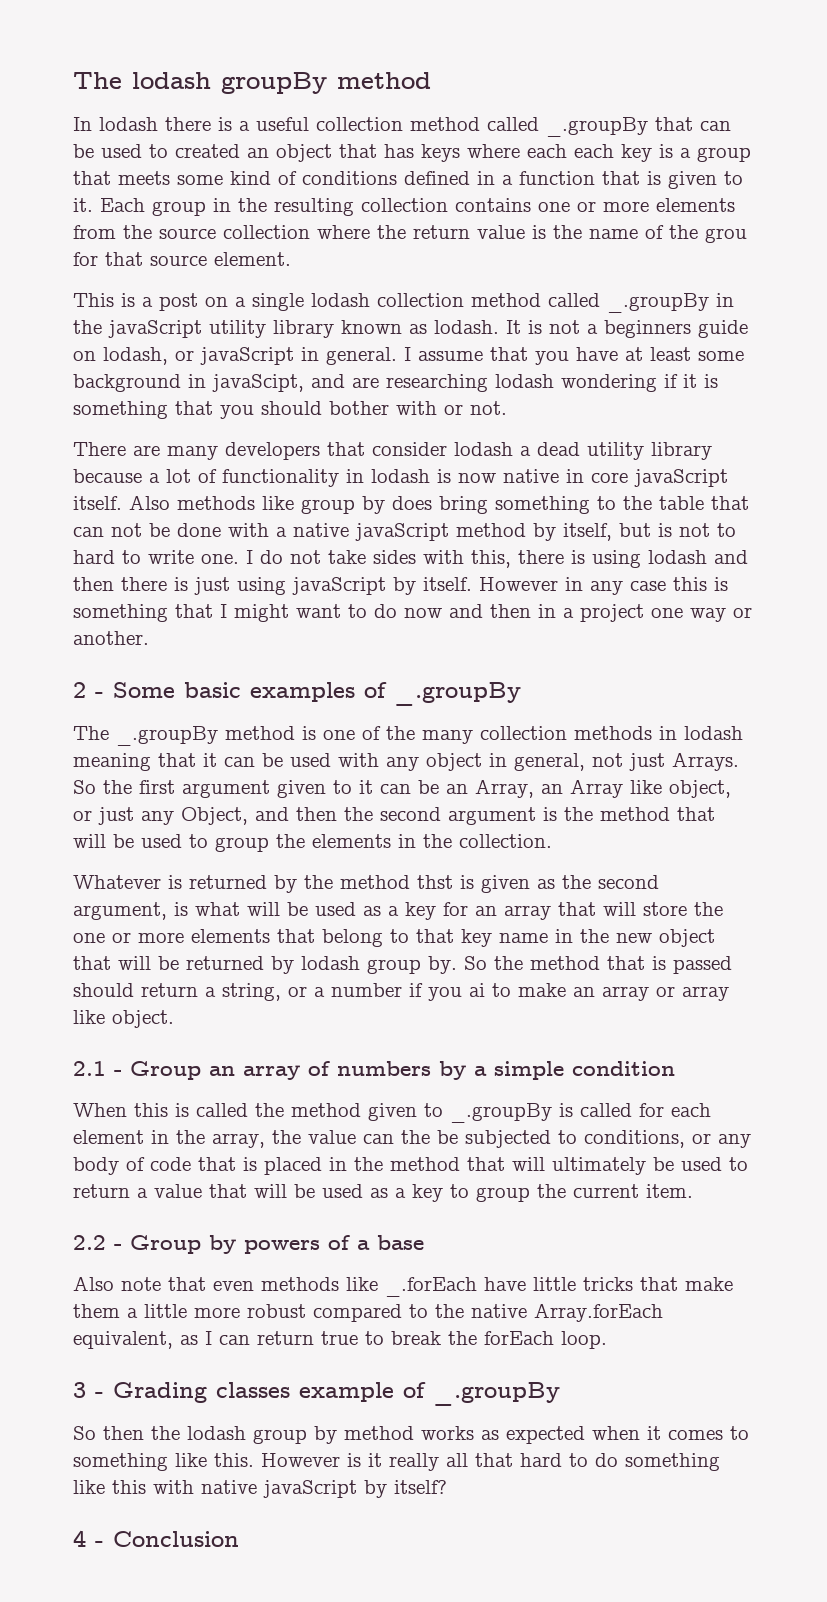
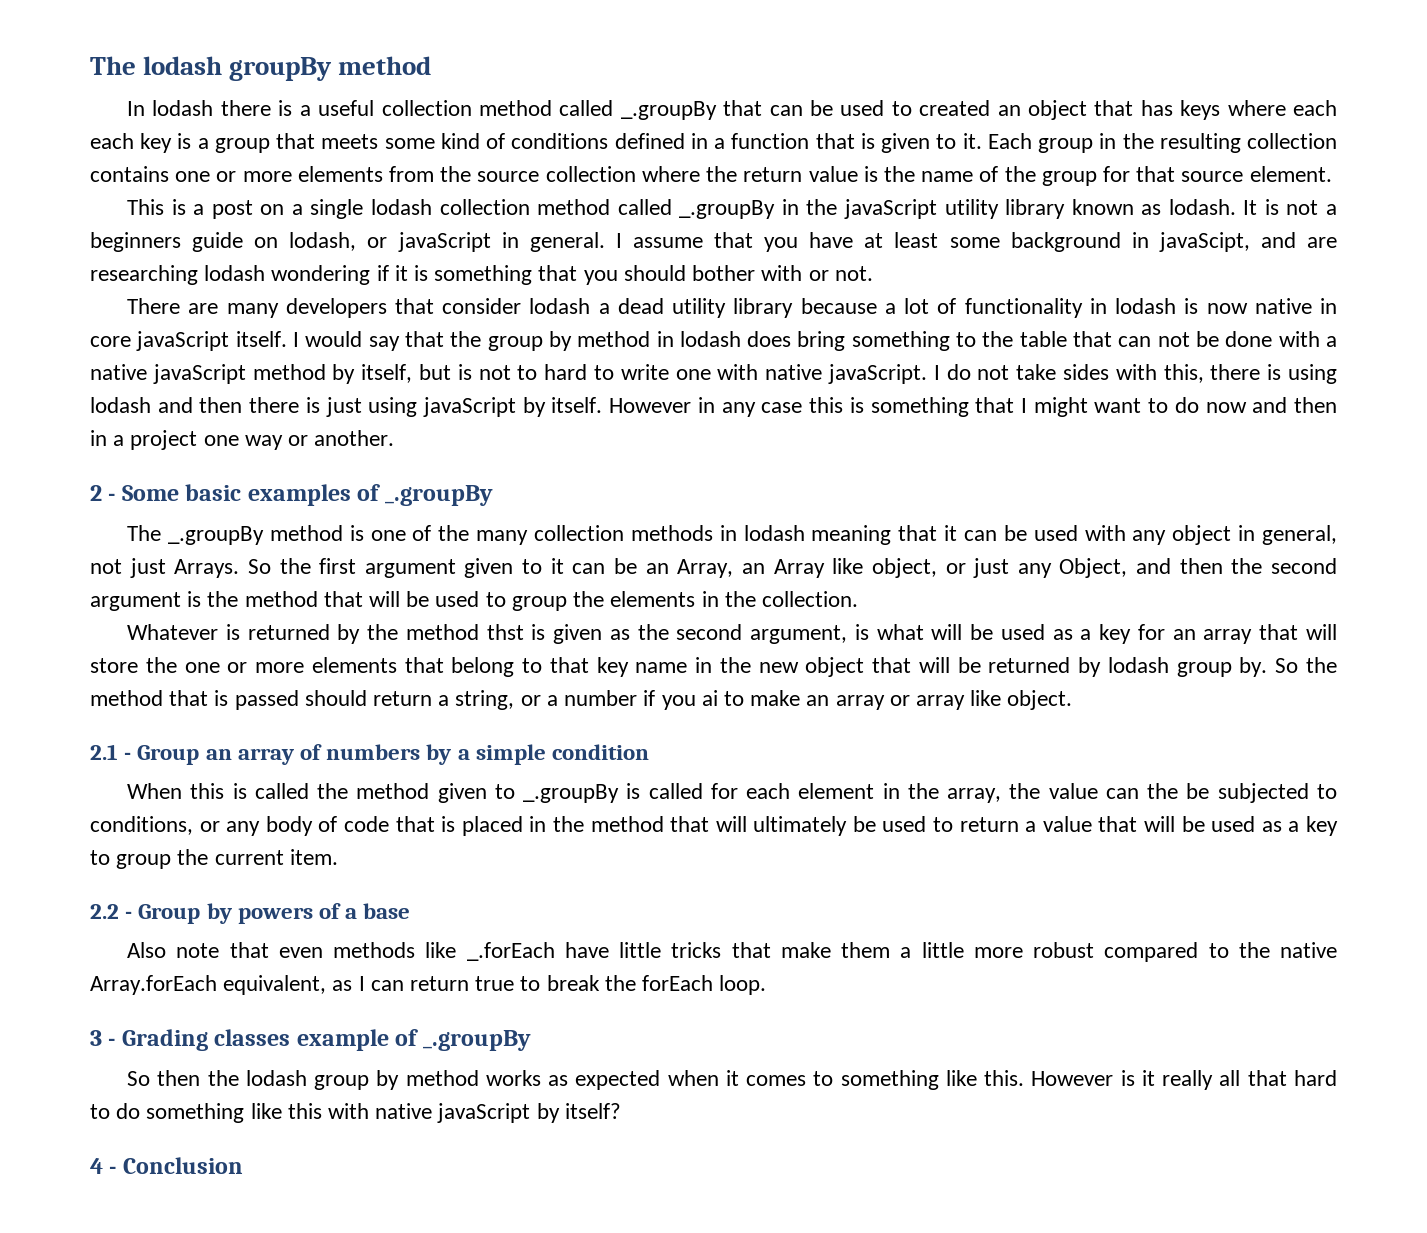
[705,228,747,243] grou -> [1041,171,1097,186] group
[129,495,385,514] Also methods like group by -> [292,331,741,351] I would say that the group by method in lodash
[201,554,239,564] one. -> [675,364,927,384] one with native javaScript.

